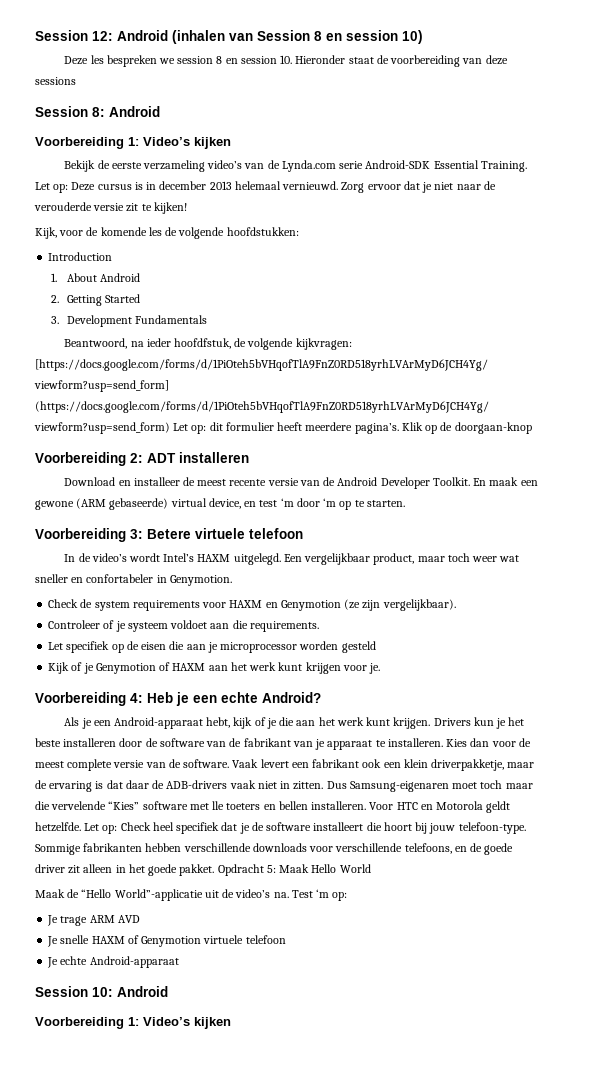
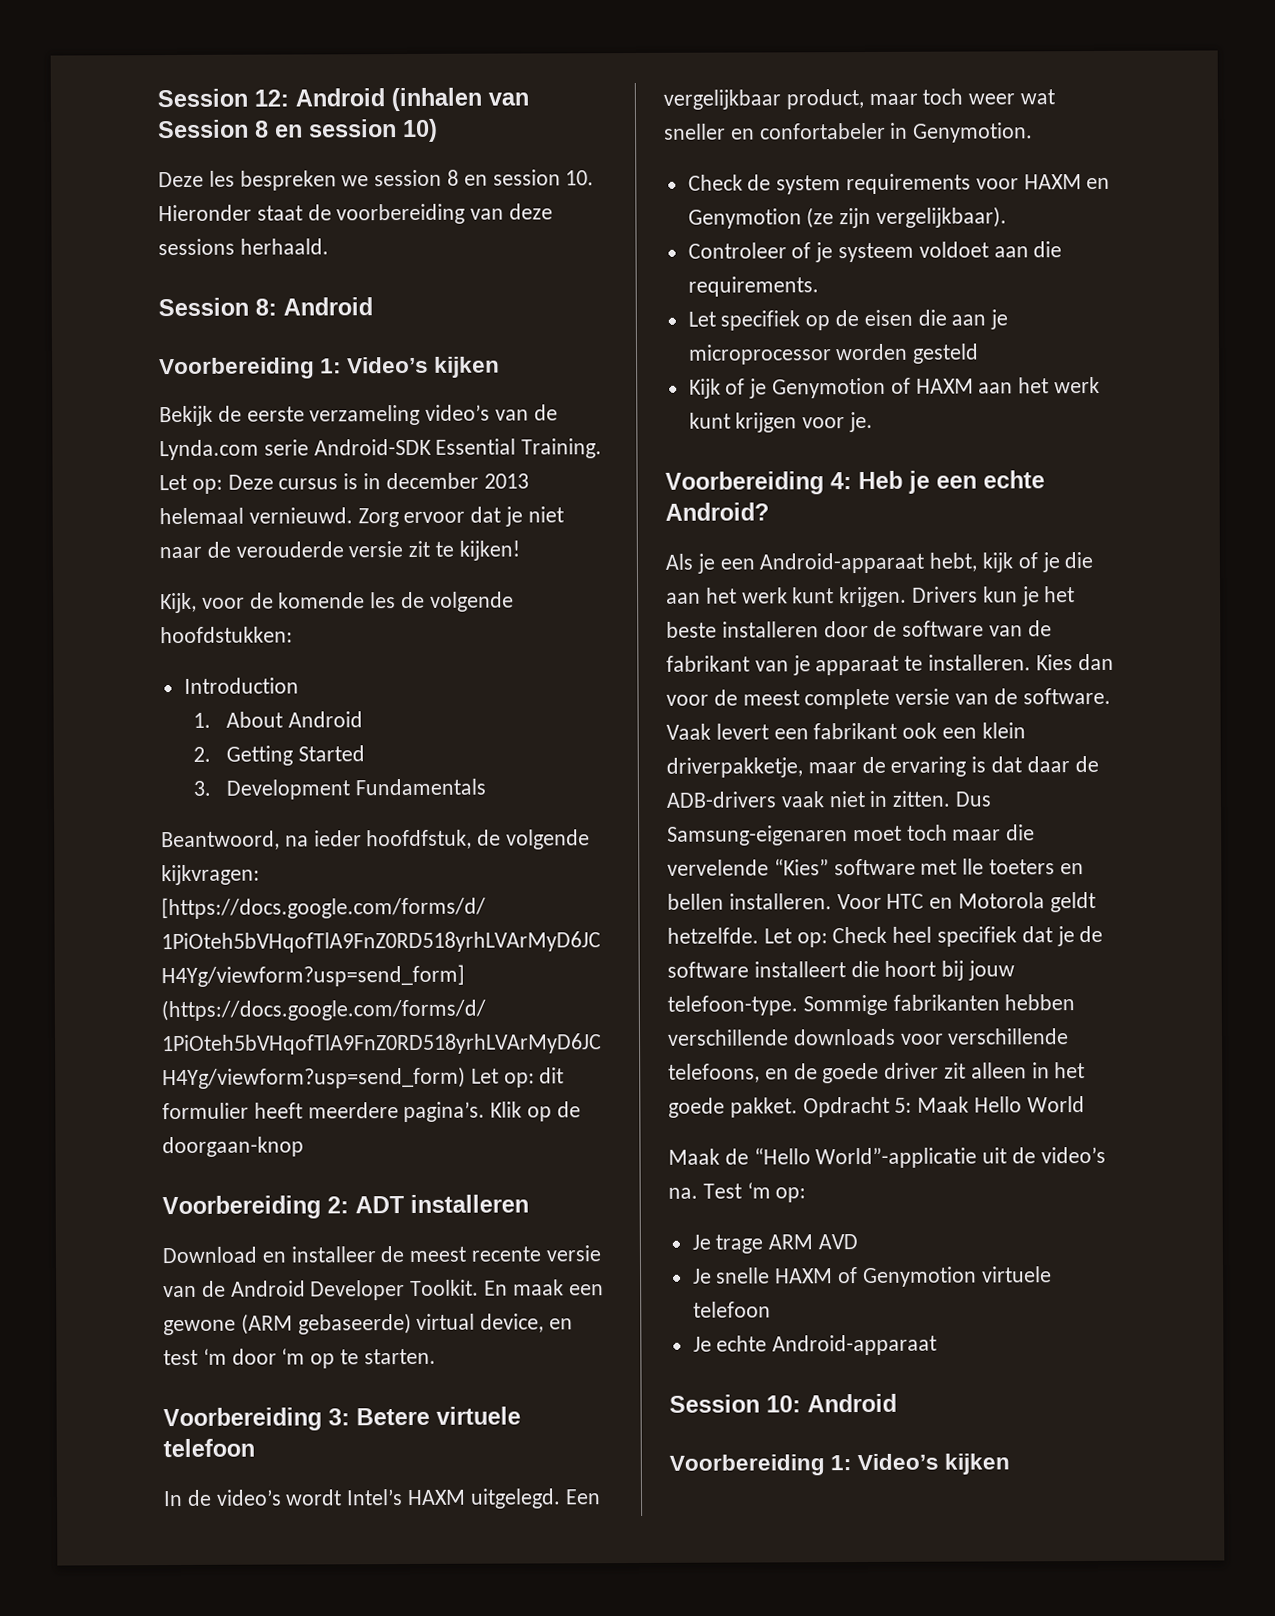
(76, 81) none -> [239,238,329,255] herhaald.

